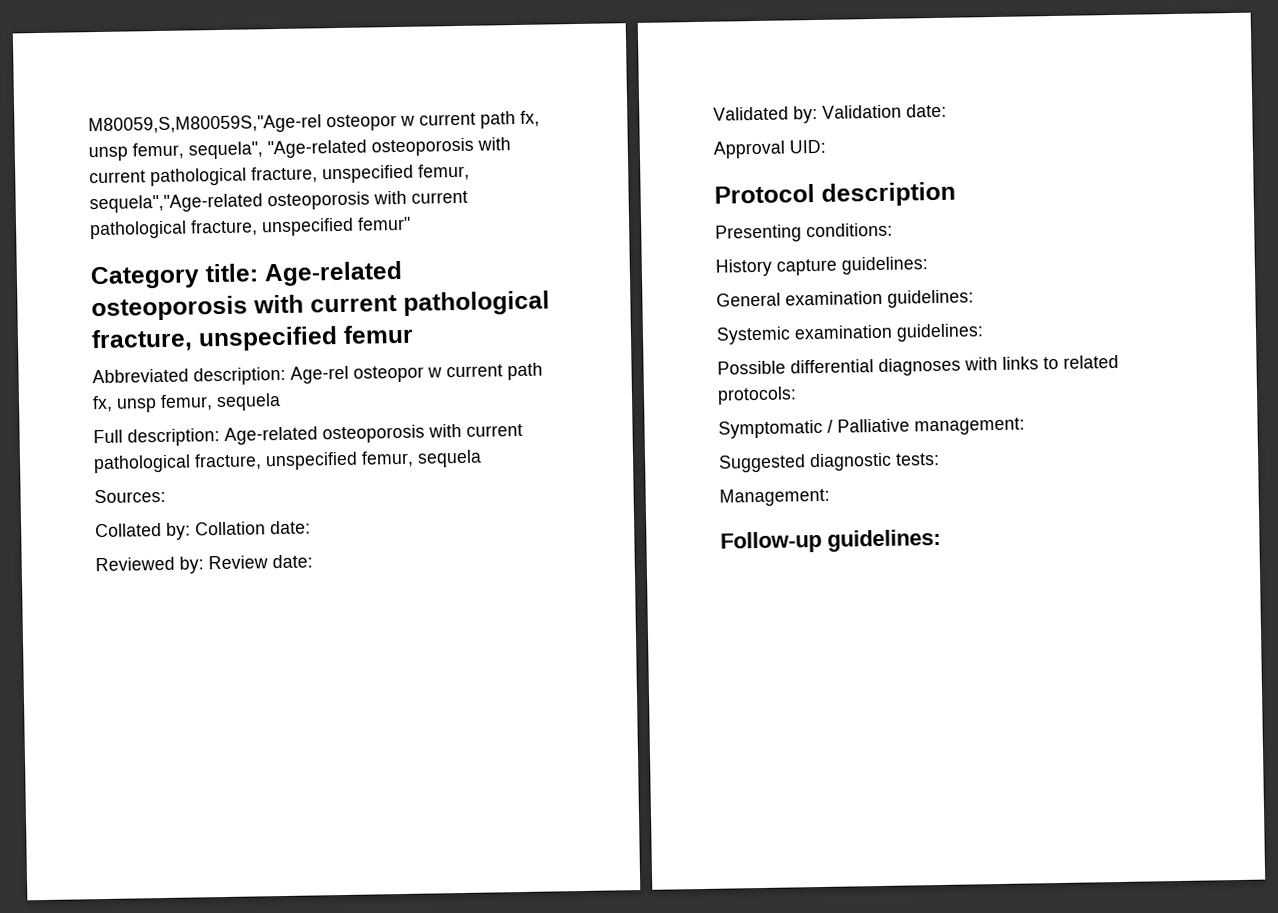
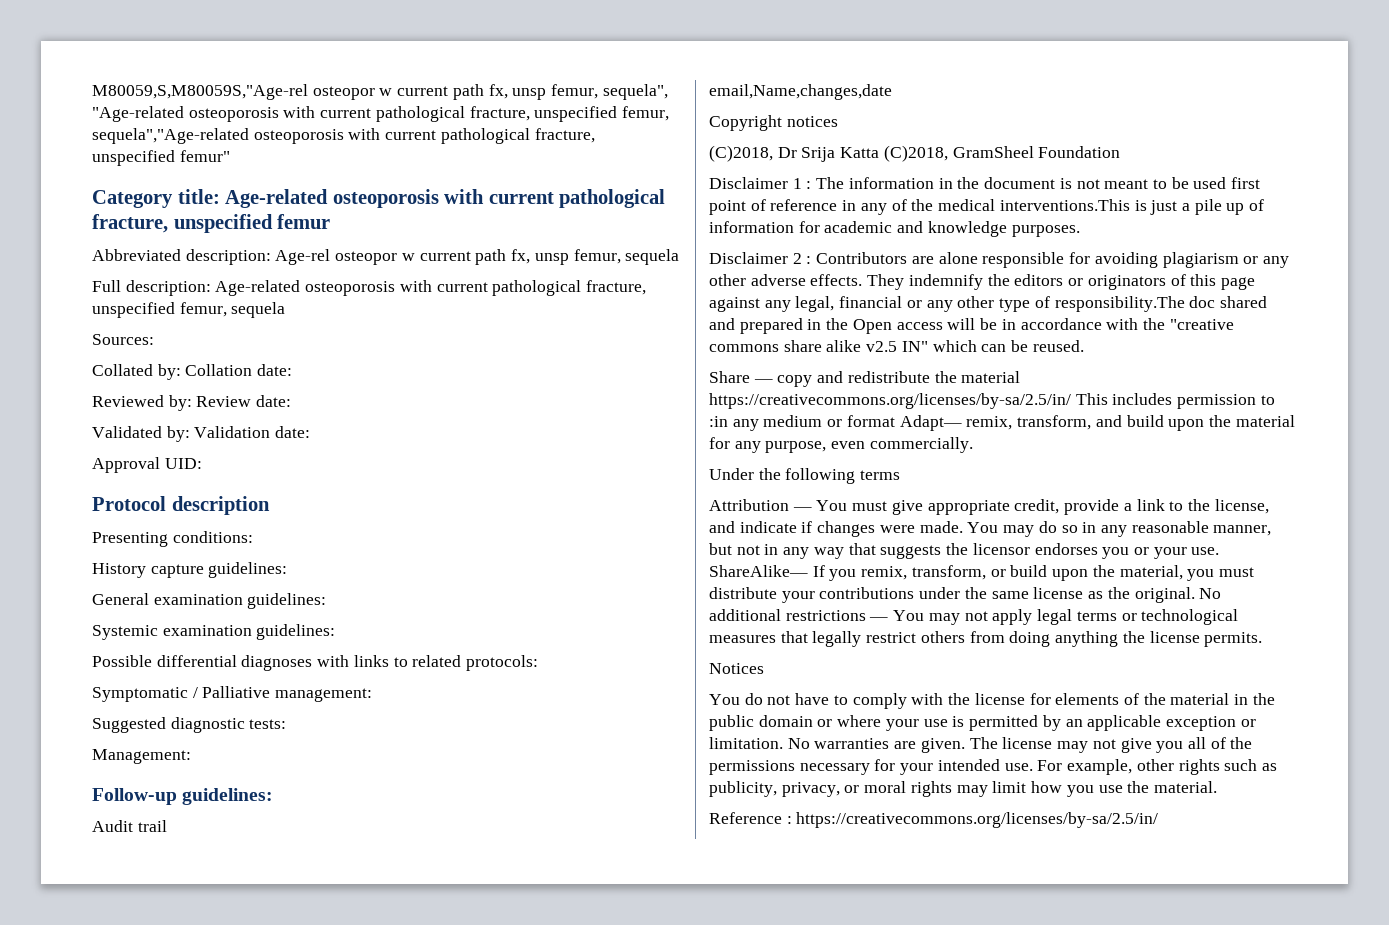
(941, 540) none -> [92,820,167,832] [709,84,892,100] [709,115,838,131] [709,145,1121,162] [709,177,1261,189] [709,199,1265,215] [709,221,1080,237] [709,252,1289,268] [709,274,1255,290] [709,296,1267,312] [709,318,1234,334] [709,340,1084,352] [709,371,1021,387] [709,393,1275,409] [709,415,1295,431] [709,437,973,453] [709,468,901,484] [709,499,1269,515] [709,521,1272,537] [709,543,1220,559] [709,565,1254,581] [709,587,1222,603] [709,609,1239,625] [709,631,1263,647] [709,663,764,674] [709,693,1275,709] [709,715,1256,731] [709,737,1253,753] [709,759,1277,775] [709,781,1217,797] [709,812,1159,828] // Audit trail // email,Name,changes,date // Copyright notices // (C)2018, Dr Srija Katta (C)2018, GramSheel Foundation // Disclaimer 1 : The information in the document is not meant to be used first point of reference in any of the medical interventions.This is just a pile up of information for academic and knowledge purposes. // Disclaimer 2 : Contributors are alone responsible for avoiding plagiarism or any other adverse effects. They indemnify the editors or originators of this page against any legal, financial or any other type of responsibility.The doc shared and prepared in the Open access will be in accordance with the "creative commons share alike v2.5 IN" which can be reused. // Share — copy and redistribute the material https://creativecommons.org/licenses/by-sa/2.5/in/ This includes permission to :in any medium or format Adapt— remix, transform, and build upon the material for any purpose, even commercially. // Under the following terms // Attribution — You must give appropriate credit, provide a link to the license, and indicate if changes were made. You may do so in any reasonable manner, but not in any way that suggests the licensor endorses you or your use. ShareAlike— If you remix, transform, or build upon the material, you must distribute your contributions under the same license as the original. No additional restrictions — You may not apply legal terms or technological measures that legally restrict others from doing anything the license permits. // Notices // You do not have to comply with the license for elements of the material in the public domain or where your use is permitted by an applicable exception or limitation. No warranties are given. The license may not give you all of the permissions necessary for your intended use. For example, other rights such as publicity, privacy, or moral rights may limit how you use the material. // Reference : https://creativecommons.org/licenses/by-sa/2.5/in/

